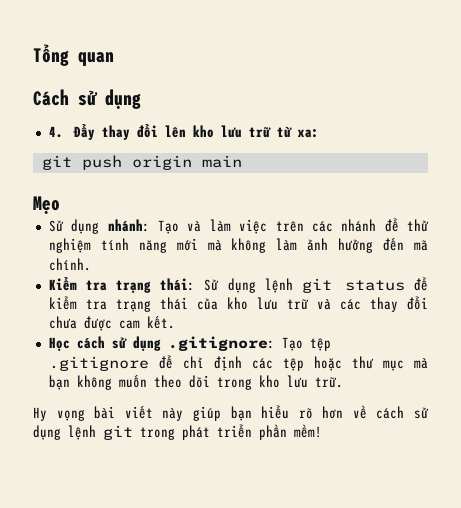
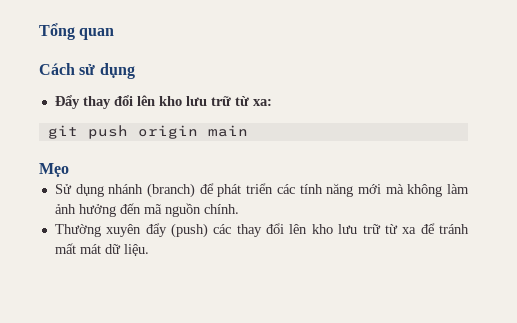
[48,126,63,138] 4. -> (135, 71) none
[107,218,430,234] [48,238,91,253] nhánh: Tạo và làm việc trên các nhánh để thử nghiệm -> [108,183,295,198] nhánh (branch) để phát triển các
(428, 245) none -> [164,203,201,217] nguồn
[48,277,428,293] [48,296,428,312] [48,316,175,331] [48,336,331,351] [48,355,428,371] [48,375,343,390] [33,405,429,421] [33,424,322,440] Kiểm tra trạng thái: Sử dụng lệnh git status để kiểm tra trạng thái của kho lưu trữ và các thay đổi chưa được cam kết. // Học cách sử dụng .gitignore: Tạo tệp .gitignore để chỉ định các tệp hoặc thư mục mà bạn không muốn theo dõi trong kho lưu trữ. // Hy vọng bài viết này giúp bạn hiểu rõ hơn về cách sử dụng lệnh git trong phát triển phần mềm! -> [54,223,469,238] [54,243,149,256] Thường xuyên đẩy (push) các thay đổi lên kho lưu trữ từ xa để tránh mất mát dữ liệu.

